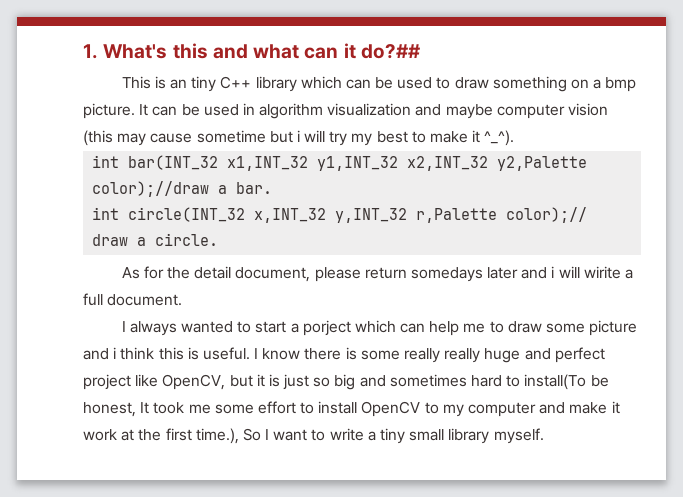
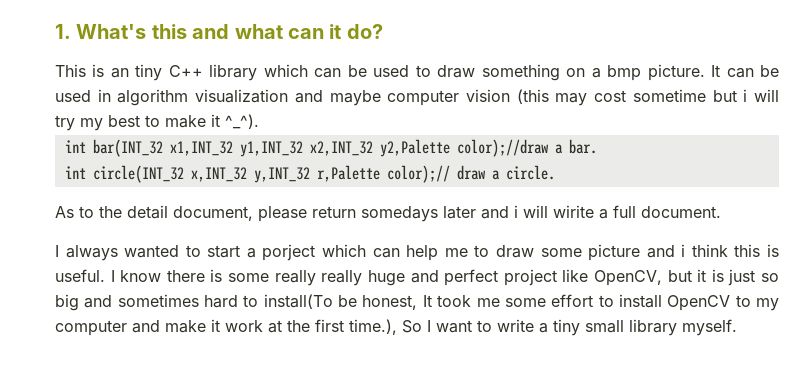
[360,44,421,59] do?## -> [346,24,383,39] do?
[150,133,193,143] cause -> [594,90,627,102] cost
[143,266,164,279] for -> [79,206,94,218] to

